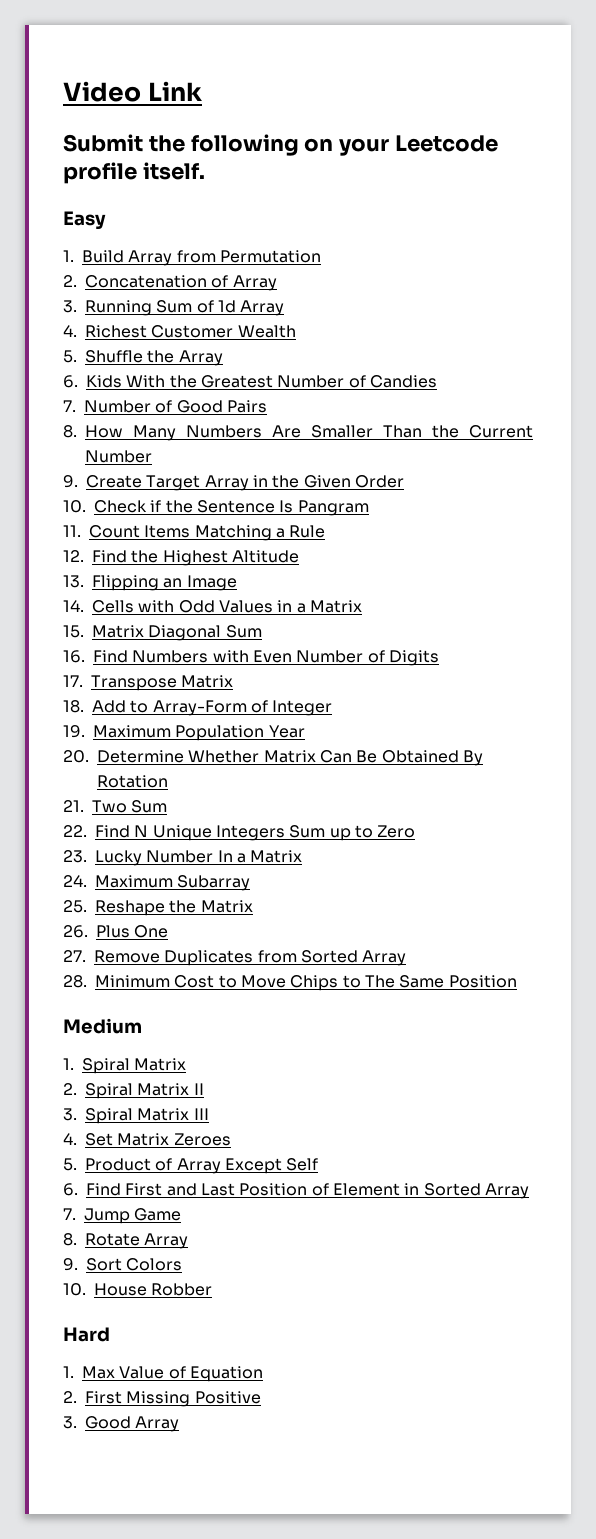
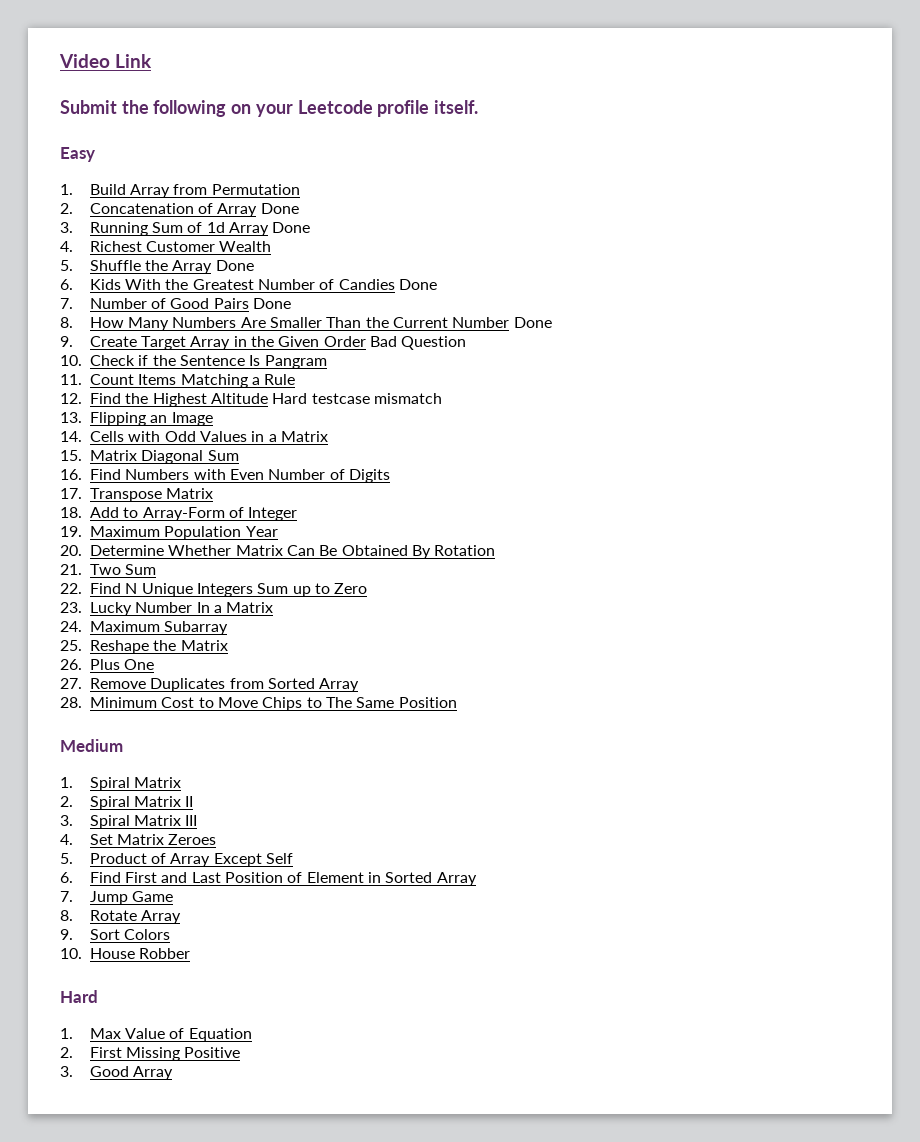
(277, 283) none -> [260,203,299,214] Done
(285, 308) none -> [272,222,311,233] Done
(223, 358) none -> [215,260,254,271] Done
(437, 381) none -> [399,279,438,290] Done
(267, 406) none -> [253,298,292,309] Done
(152, 456) none -> [513,317,552,328] Done
(404, 481) none -> [370,336,467,350] Bad Question
(299, 556) none -> [272,393,442,404] Hard testcase mismatch

